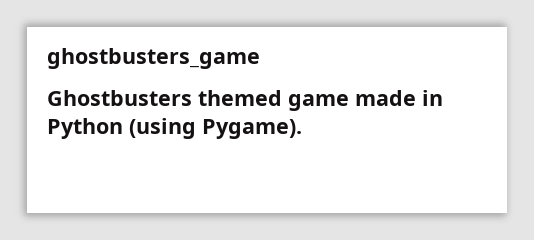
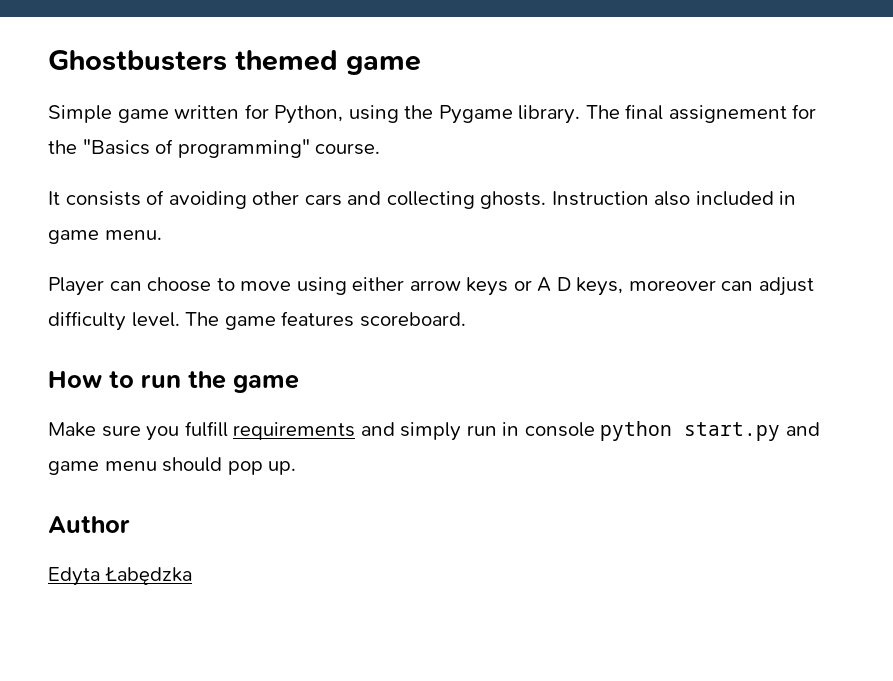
[47,48,260,69] ghostbusters_game // -> (48, 60) none
[355,90,443,106] [47,118,302,139] made in Python (using Pygame). -> [48,104,817,124] [48,139,381,158] [48,190,797,209] [48,230,162,244] [48,277,815,296] [48,311,466,331] [48,371,299,393] [48,421,820,441] [48,457,297,475] [48,516,130,533] [48,567,192,586] // Simple game written for Python, using the Pygame library. The final assignement for the "Basics of programming" course. // It consists of avoiding other cars and collecting ghosts. Instruction also included in game menu. // Player can choose to move using either arrow keys or A D keys, moreover can adjust difficulty level. The game features scoreboard. // How to run the game // Make sure you fulfill requirements and simply run in console python start.py and game menu should pop up. // Author // Edyta Łabędzka

